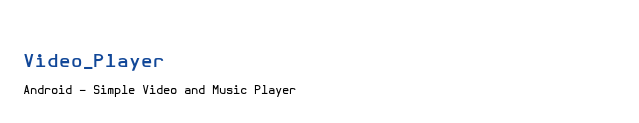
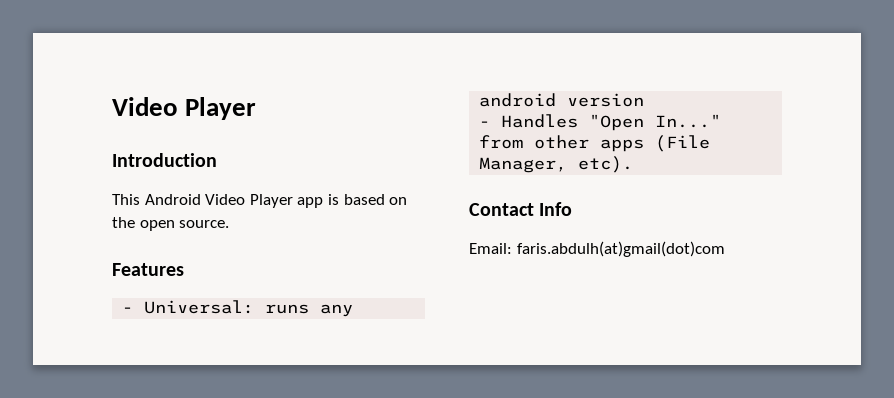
[23,54,165,71] [23,85,296,97] Video_Player // Android - Simple Video and Music Player -> [112,97,257,120] [112,153,217,167] [112,194,408,208] [112,217,230,231] [112,263,184,276] [122,300,354,317] [479,93,645,107] [479,114,722,131] [479,135,711,152] [479,156,634,173] [469,202,573,216] [469,241,725,257] Video Player // Introduction // This Android Video Player app is based on the open source. // Features // - Universal: runs any android version // - Handles "Open In..." from other apps (File Manager, etc). // Contact Info // Email: faris.abdulh(at)gmail(dot)com

